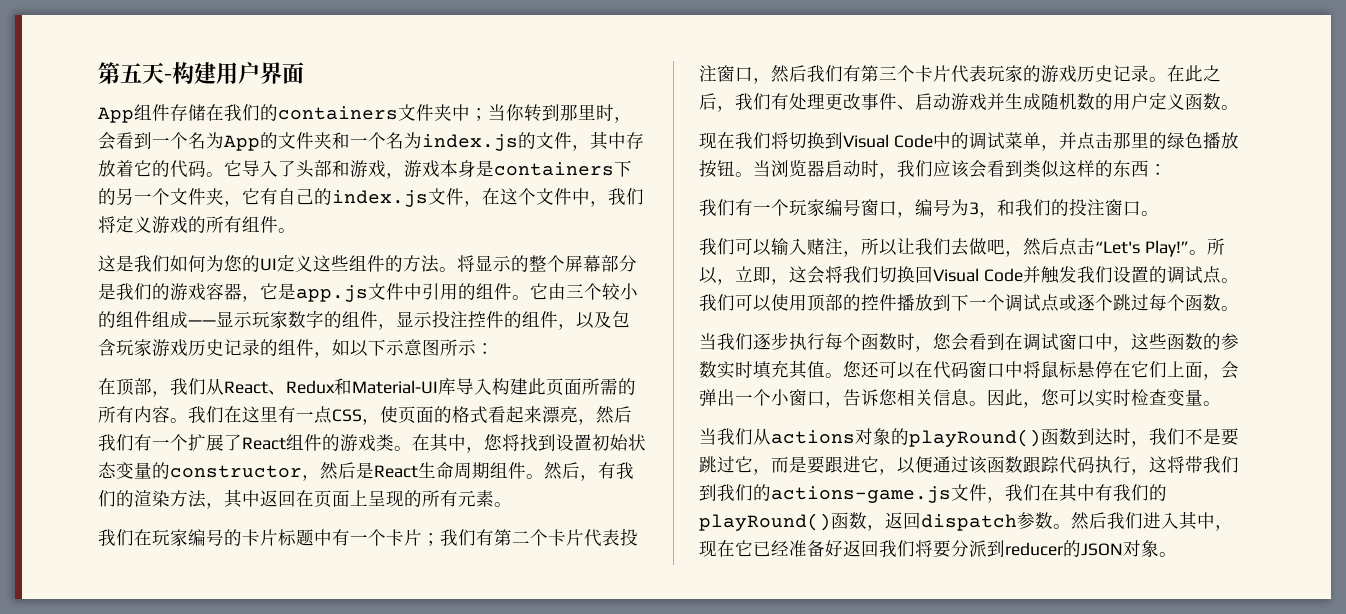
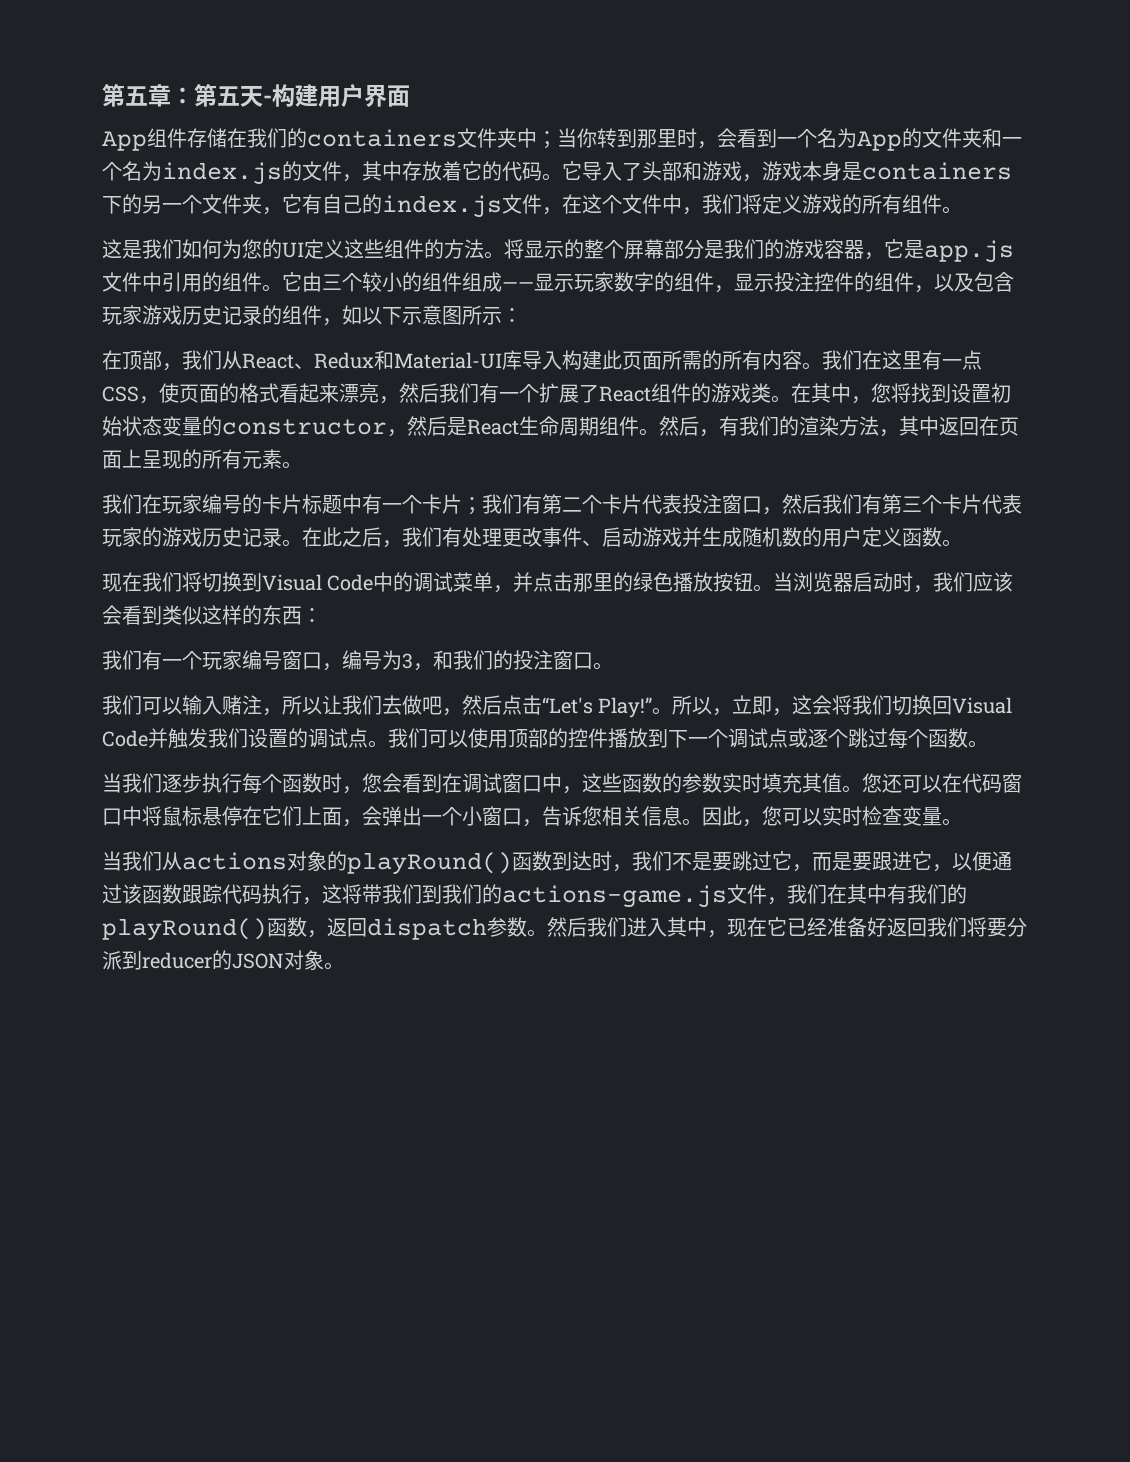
[98,62,142,84] 第五 -> [102,84,240,107] 第五章：第五

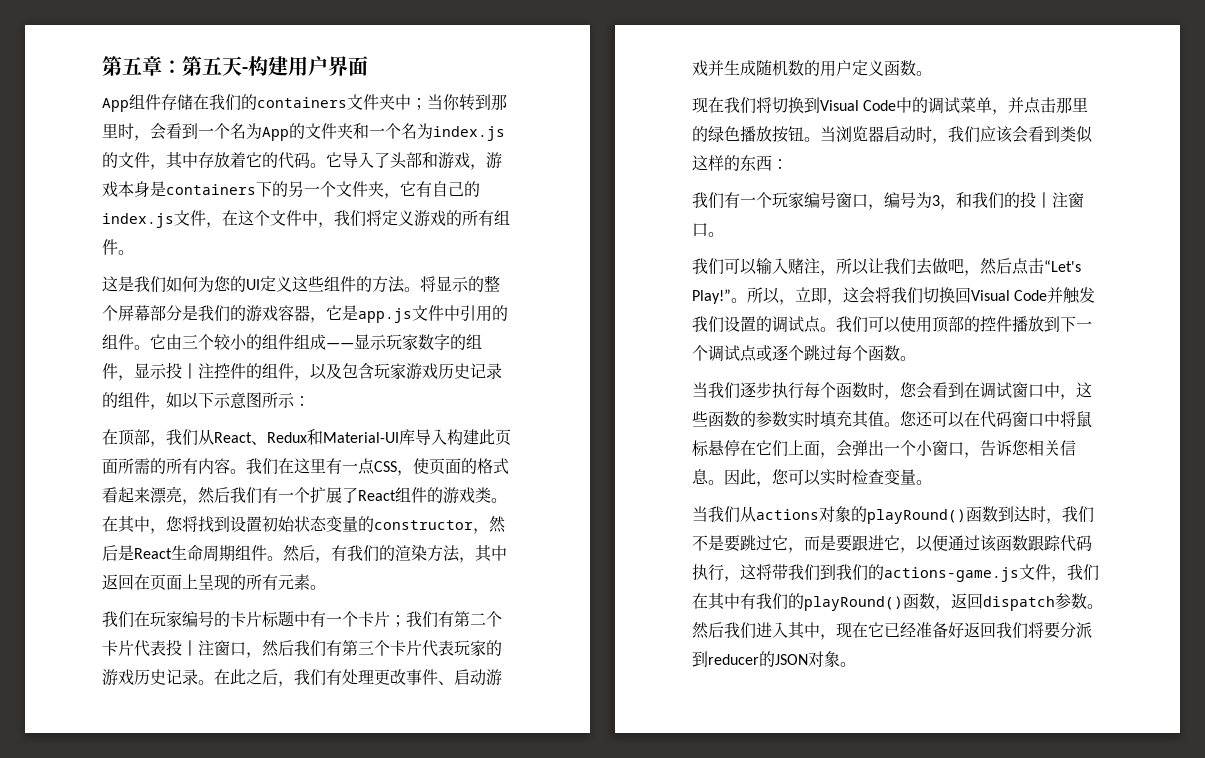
(794, 282) none -> [182,363,198,379] 丨
(702, 504) none -> [182,640,198,656] 丨
(533, 660) none -> [1036,192,1052,208] 丨

